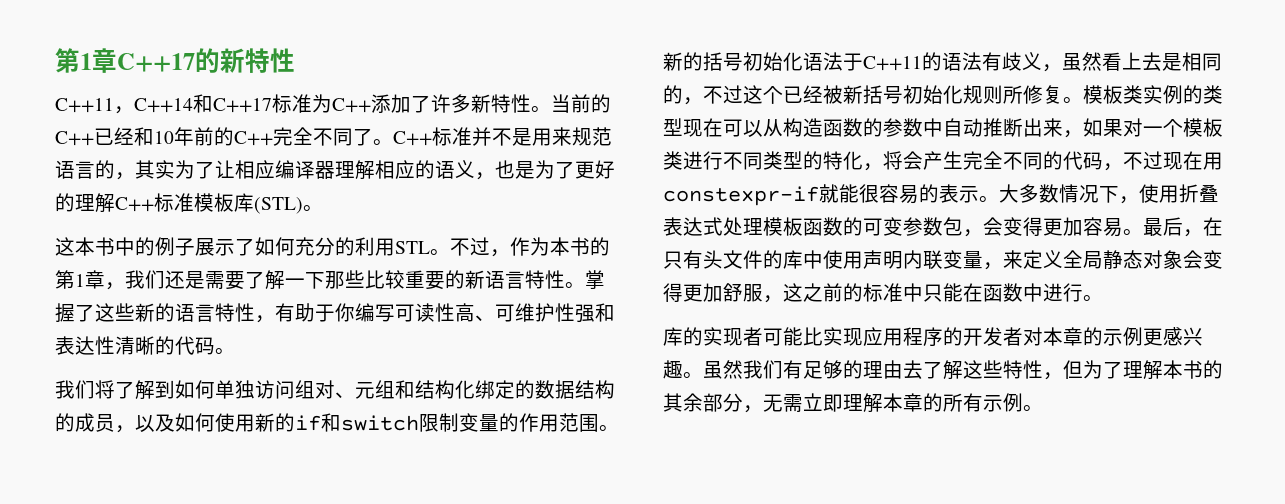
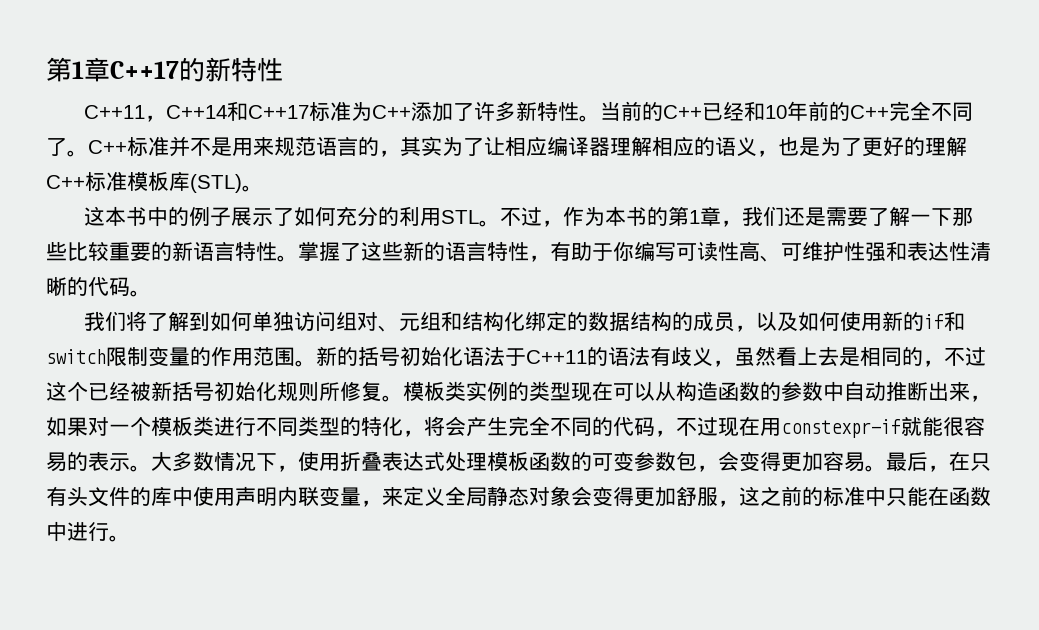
[663,327,1203,347] [663,360,1223,380] [663,393,1043,413] // 库的实现者可能比实现应用程序的开发者对本章的示例更感兴趣。虽然我们有足够的理由去了解这些特性，但为了理解本书的其余部分，无需立即理解本章的所有示例。 -> (130, 538) none

